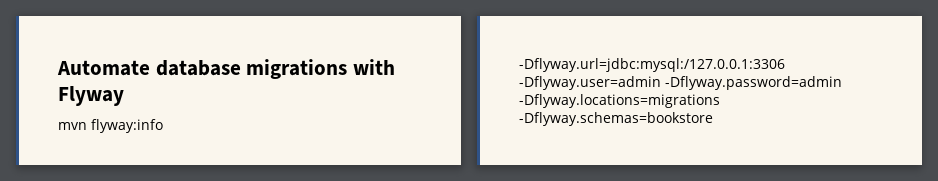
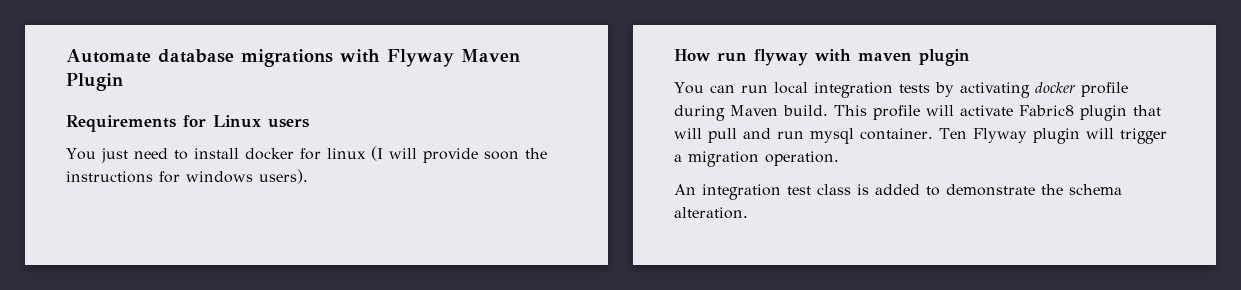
[58,119,163,133] [519,58,785,72] [519,76,842,90] [519,94,720,108] [519,112,713,126] // mvn flyway:info -Dflyway.url=jdbc:mysql:/127.0.0.1:3306 -Dflyway.user=admin -Dflyway.password=admin -Dflyway.locations=migrations -Dflyway.schemas=bookstore -> [461,49,520,62] [66,73,123,91] [66,115,309,132] [66,146,547,163] [66,169,308,184] [674,49,970,66] [674,82,1128,98] [674,105,1161,121] [674,128,1167,144] [674,151,839,167] [674,184,1122,200] [674,207,748,219] Maven Plugin // Requirements for Linux users // You just need to install docker for linux (I will provide soon the instructions for windows users). // How run flyway with maven plugin // You can run local integration tests by activating docker profile during Maven build. This profile will activate Fabric8 plugin that will pull and run mysql container. Ten Flyway plugin will trigger a migration operation. // An integration test class is added to demonstrate the schema alteration.

